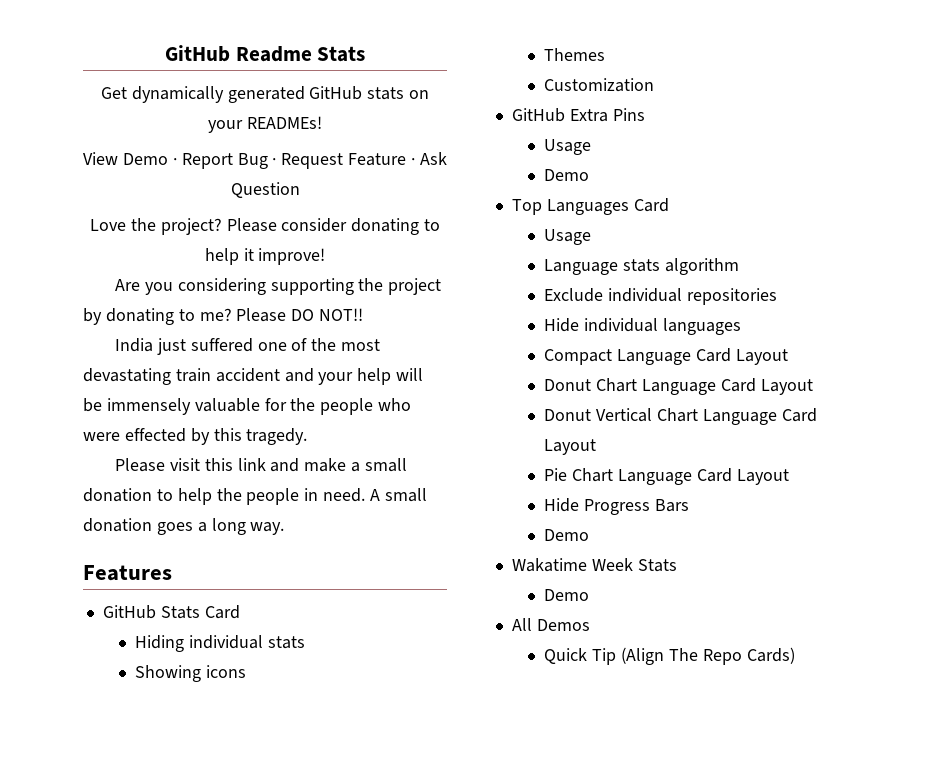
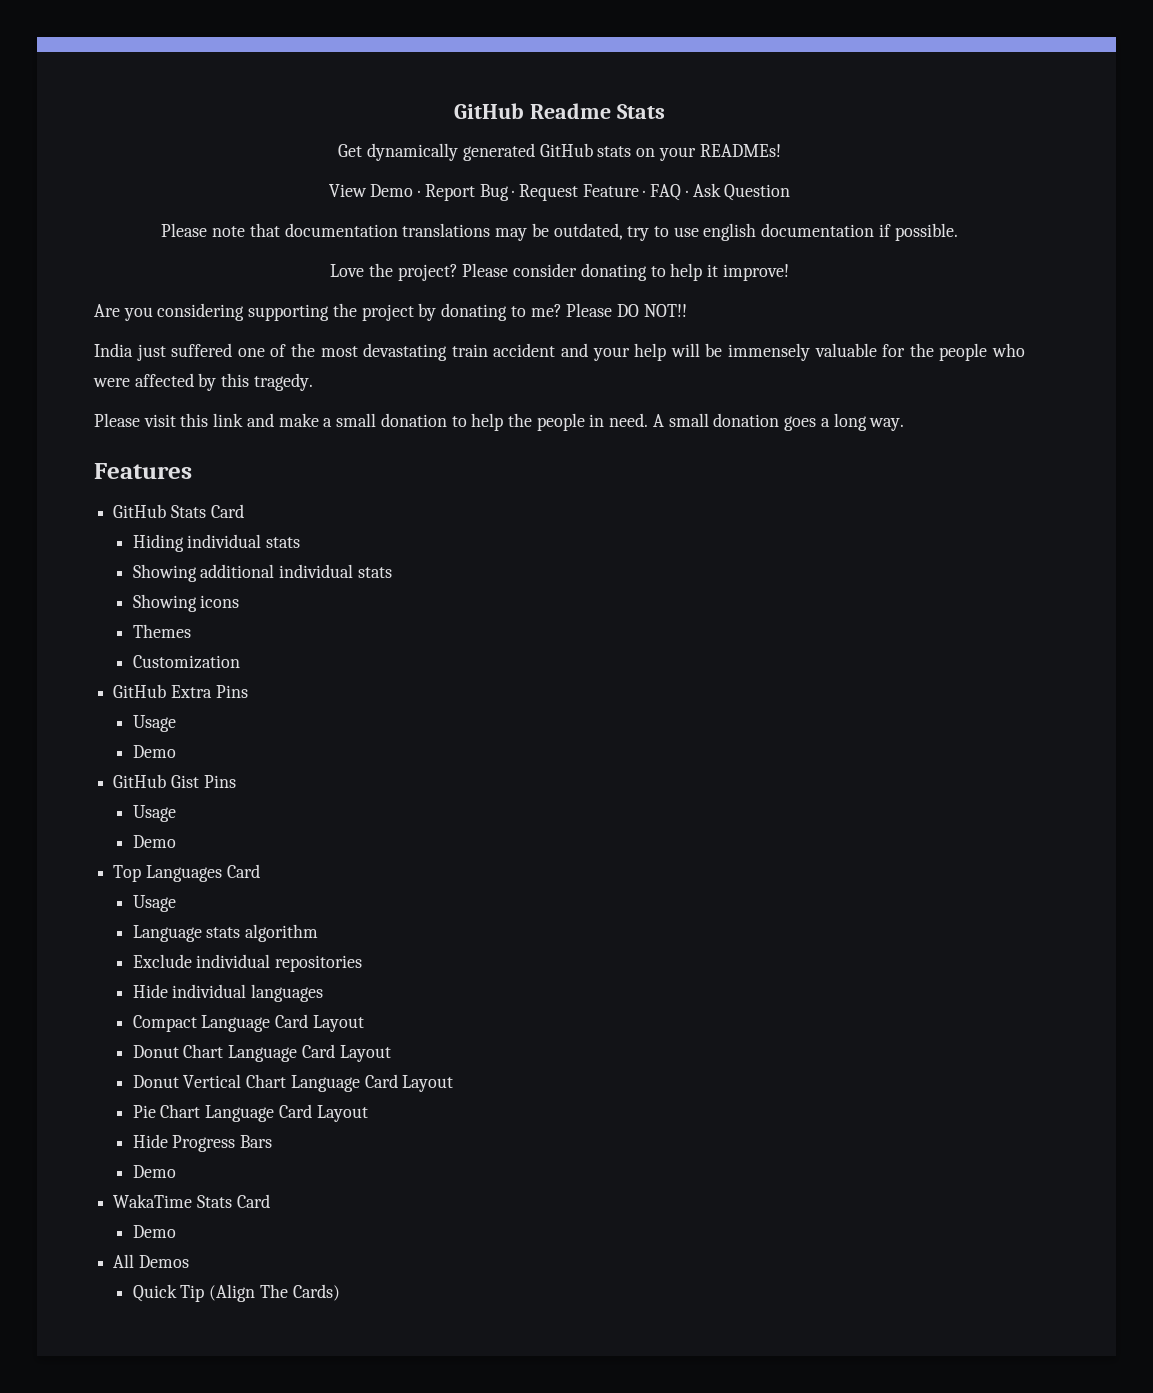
(416, 161) none -> [650,184,688,201] FAQ ·
(300, 190) none -> [161,223,958,241] // Please note that documentation translations may be outdated, try to use english documentation if possible.
[124,428,186,442] effected -> [134,373,194,387] affected
(305, 642) none -> [132,564,392,582] // Showing additional individual stats
(590, 175) none -> [113,774,236,788] [132,805,176,822] [132,835,176,848] // GitHub Gist Pins // Usage // Demo
[511,558,677,572] Wakatime Week Stats -> [113,1194,270,1208] WakaTime Stats Card
[702,649,742,665] Repo -> (288, 1291) none

